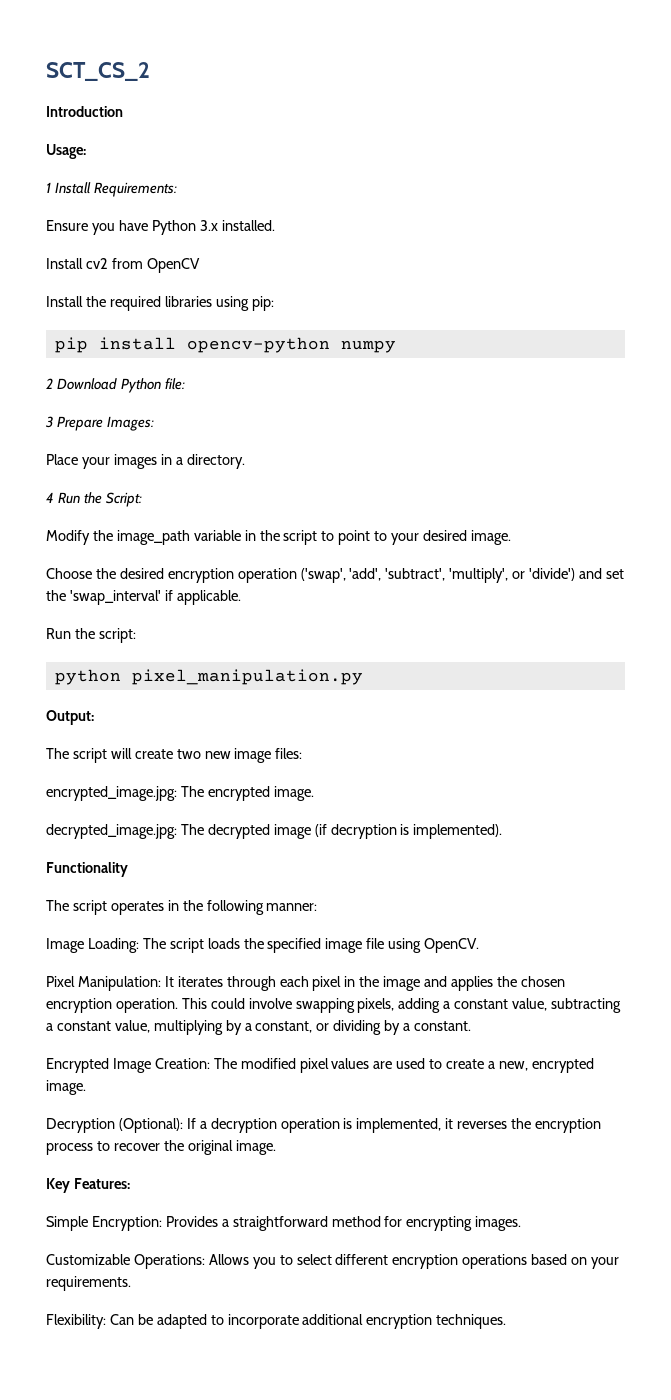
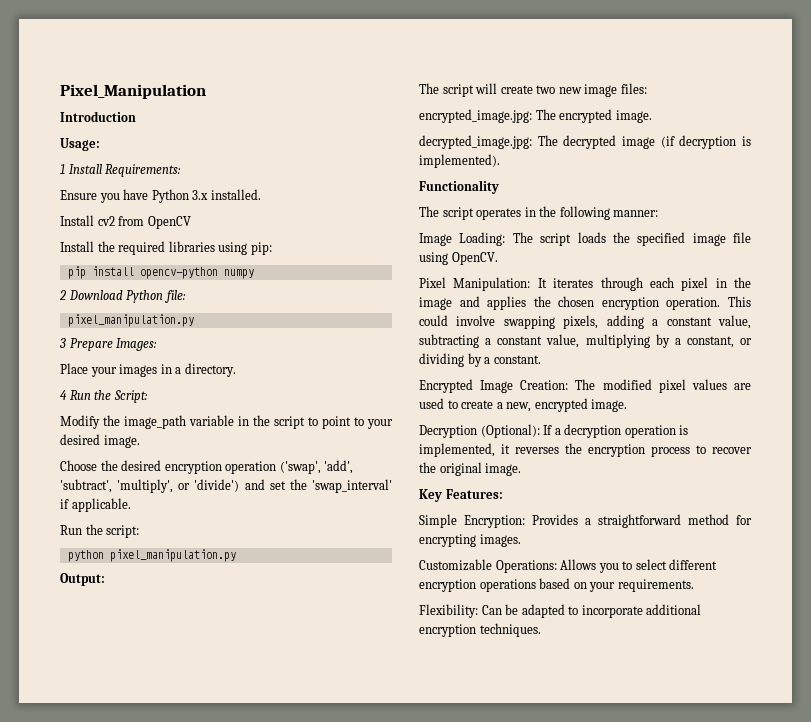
[46,62,150,81] SCT_CS_2 -> [60,84,206,99] Pixel_Manipulation
(185, 384) none -> [67,314,194,327] // pixel_manipulation.py

